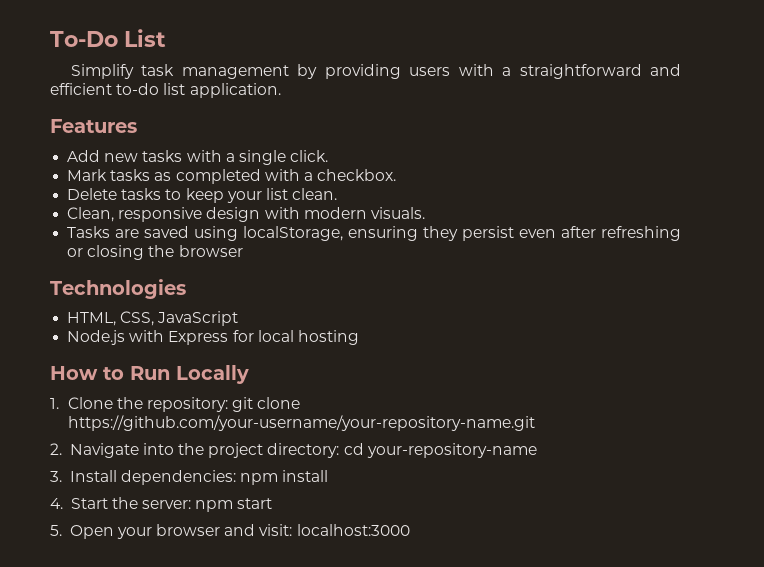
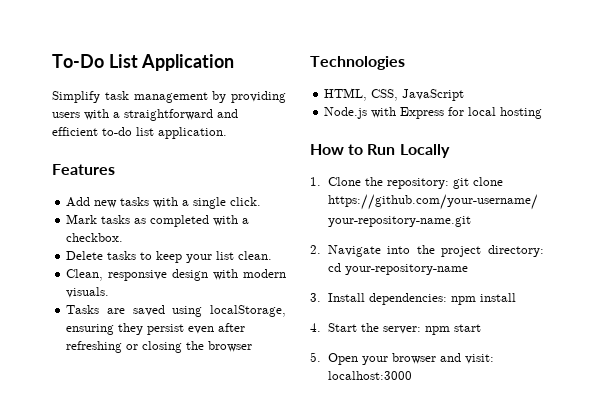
(166, 38) none -> [141,54,235,71] Application

